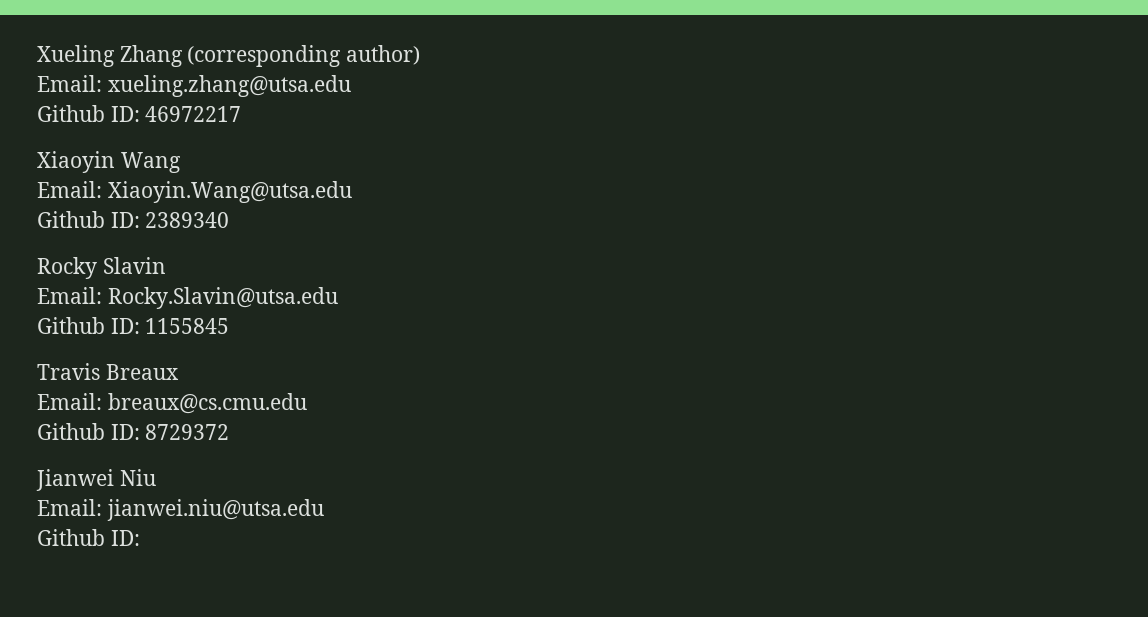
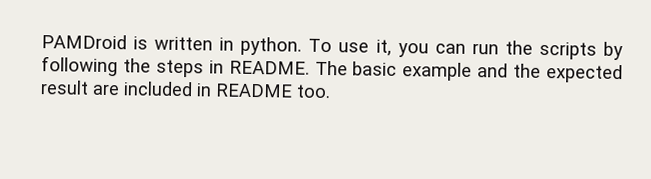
[37,45,421,67] [37,75,351,97] [37,105,242,122] [37,151,181,173] [37,181,352,203] [37,211,230,228] [37,257,166,279] [37,287,338,309] [37,317,230,334] [37,363,179,380] [37,393,307,414] [37,423,230,440] [36,469,156,491] [37,499,324,521] [37,529,140,546] Xueling Zhang (corresponding author) // Email: xueling.zhang@utsa.edu // Github ID: 46972217 // Xiaoyin Wang // Email: Xiaoyin.Wang@utsa.edu // Github ID: 2389340 // Rocky Slavin // Email: Rocky.Slavin@utsa.edu // Github ID: 1155845 // Travis Breaux // Email: breaux@cs.cmu.edu // Github ID: 8729372 // Jianwei Niu // Email: jianwei.niu@utsa.edu // Github ID: -> [41,34,624,61] [41,56,623,84] [40,80,331,99] PAMDroid is written in python. To use it, you can run the scripts by following the steps in README. The basic example and the expected result are included in README too.

